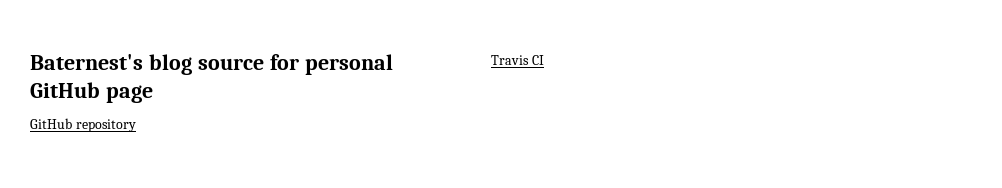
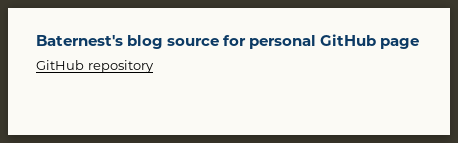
[491,55,544,65] // Travis CI -> (154, 66) none

